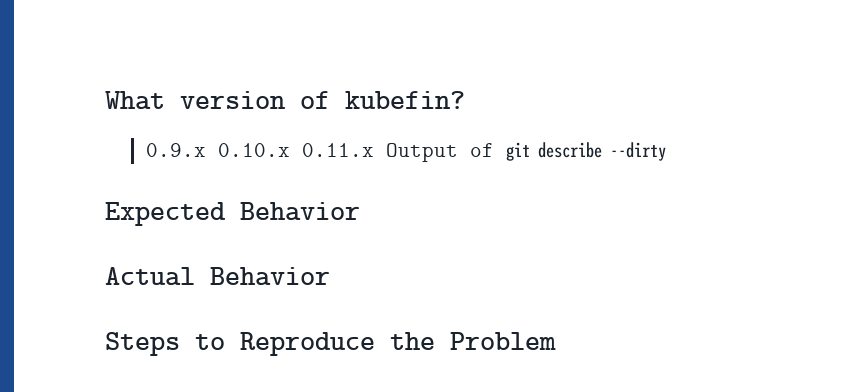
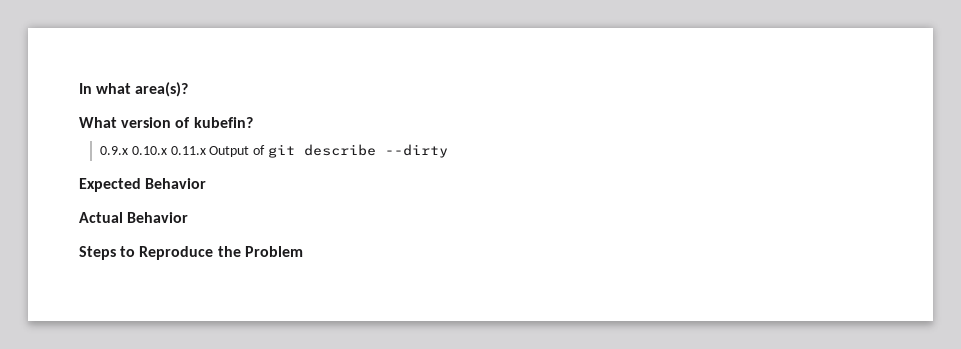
(105, 100) none -> [79,82,189,97] In what area(s)? //

